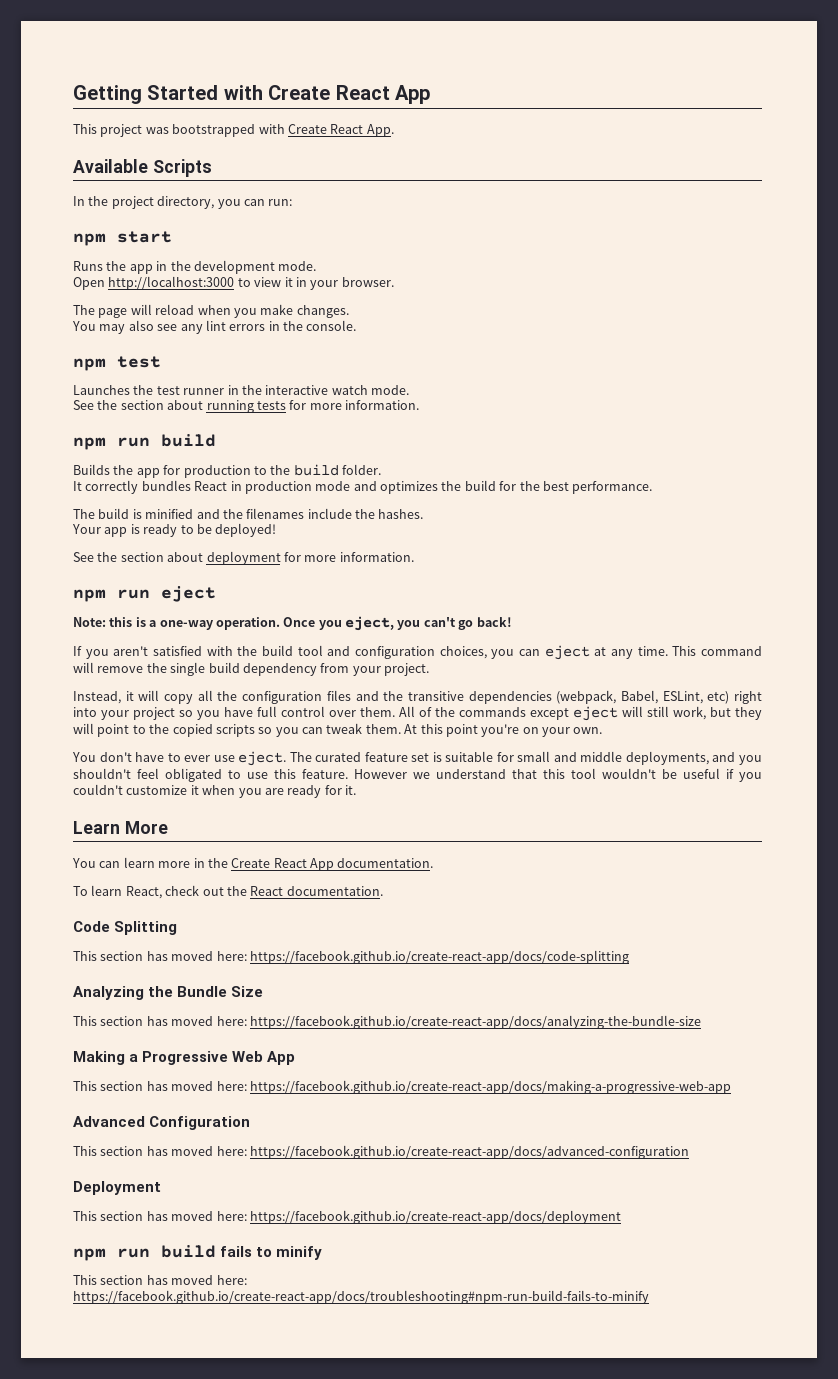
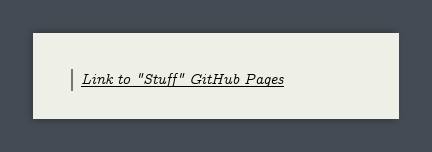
[73,85,430,104] [73,124,394,137] [73,159,212,177] [73,196,293,209] [73,231,172,246] [73,260,317,274] [73,276,394,290] [73,304,349,318] [72,320,357,334] [73,356,161,371] [73,385,409,395] [73,400,419,413] [73,434,216,450] [73,464,381,478] [73,480,653,494] [73,508,424,519] [72,523,277,537] [73,551,414,565] [73,586,216,602] [73,616,512,631] [73,645,762,660] [73,662,429,676] [73,690,762,704] [73,706,762,721] [73,723,603,737] [72,751,762,766] [73,768,762,782] [73,784,356,798] [73,821,168,834] [72,857,434,871] [73,885,383,899] [73,921,178,935] [73,950,629,964] [73,986,264,1000] [73,1015,701,1029] [73,1051,296,1065] [73,1080,731,1094] [73,1116,251,1130] [73,1145,689,1159] [73,1181,161,1195] [73,1210,621,1224] [73,1245,323,1261] [73,1275,247,1285] [73,1290,649,1304] Getting Started with Create React App // This project was bootstrapped with Create React App. // Available Scripts // In the project directory, you can run: // npm start // Runs the app in the development mode. // Open http://localhost:3000 to view it in your browser. // The page will reload when you make changes. // You may also see any lint errors in the console. // npm test // Launches the test runner in the interactive watch mode. // See the section about running tests for more information. // npm run build // Builds the app for production to the build folder. // It correctly bundles React in production mode and optimizes the build for the best performance. // The build is minified and the filenames include the hashes. // Your app is ready to be deployed! // See the section about deployment for more information. // npm run eject // Note: this is a one-way operation. Once you eject, you can't go back! // If you aren't satisfied with the build tool and configuration choices, you can eject at any time. This command will remove the single build dependency from your project. // Instead, it will copy all the configuration files and the transitive dependencies (webpack, Babel, ESLint, etc) right into your project so you have full control over them. All of the commands except eject will still work, but they will point to the copied scripts so you can tweak them. At this point you're on your own. // You don't have to ever use eject. The curated feature set is suitable for small and middle deployments, and you shouldn't feel obligated to use this feature. However we understand that this tool wouldn't be useful if you couldn't customize it when you are ready for it. // Learn More // You can learn more in the Create React App documentation. // To learn React, check out the React documentation. // Code Splitting // This section has moved here: https://facebook.github.io/create-react-app/docs/code-splitting // Analyzing the Bundle Size // This section has moved here: https://facebook.github.io/create-react-app/docs/analyzing-the-bundle-size // Making a Progressive Web App // This section has moved here: https://facebook.github.io/create-react-app/docs/making-a-progressive-web-app // Advanced Configuration // This section has moved here: https://facebook.github.io/create-react-app/docs/advanced-configuration // Deployment // This section has moved here: https://facebook.github.io/create-react-app/docs/deployment // npm run build fails to minify // This section has moved here: https://facebook.github.io/create-react-app/docs/troubleshooting#npm-run-build-fails-to-minify -> [81,73,285,87] Link to "Stuff" GitHub Pages

